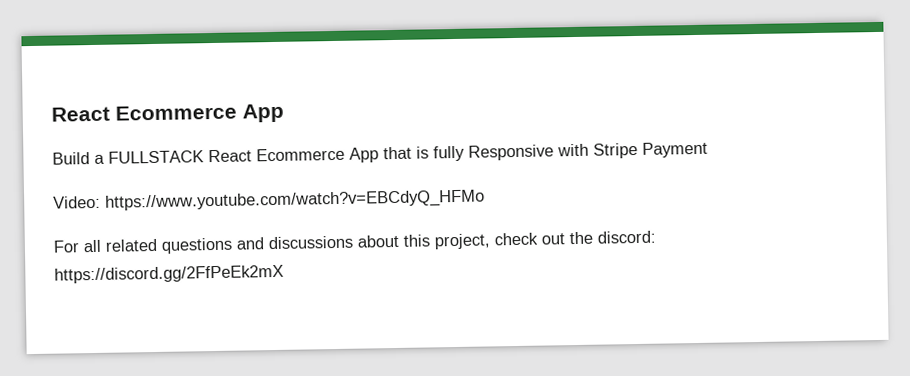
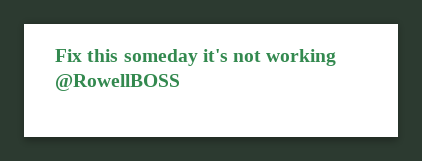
[51,103,284,123] [52,141,708,165] [53,189,485,212] [53,230,656,254] [54,264,284,284] React Ecommerce App // Build a FULLSTACK React Ecommerce App that is fully Responsive with Stripe Payment // Video: https://www.youtube.com/watch?v=EBCdyQ_HFMo // For all related questions and discussions about this project, check out the discord: https://discord.gg/2FfPeEk2mX -> [55,49,337,66] [55,74,180,91] Fix this someday it's not working @RowellBOSS

